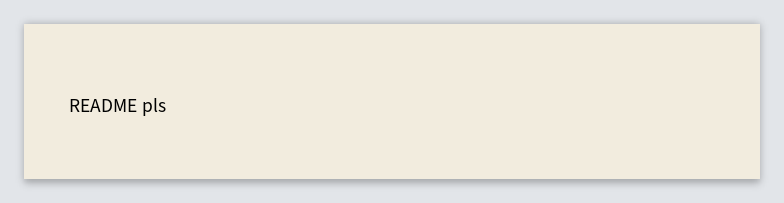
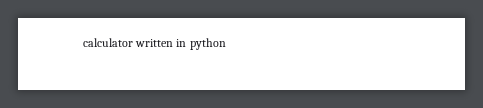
[69,98,167,116] README pls -> [83,38,226,50] calculator written in python

